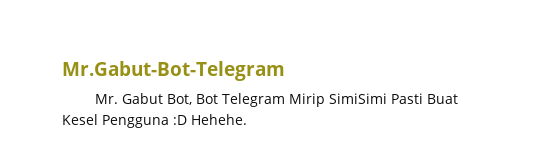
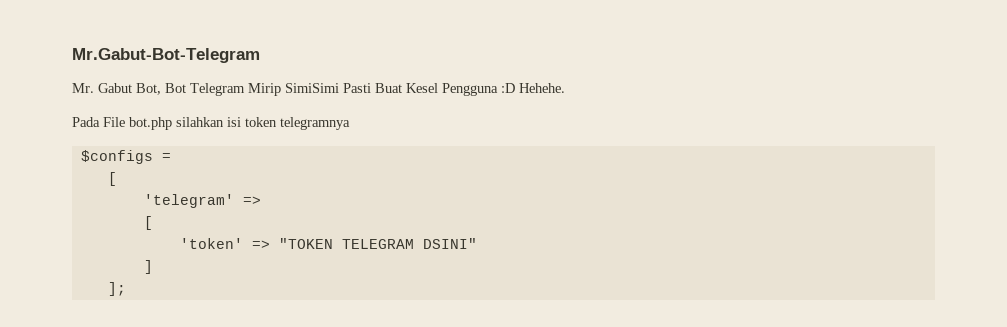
(247, 119) none -> [72,117,350,130] [80,150,171,164] [107,172,117,186] [143,194,261,208] [143,216,153,230] [179,238,477,249] [143,260,153,274] [107,282,126,296] // Pada File bot.php silahkan isi token telegramnya // $configs = // [ // 'telegram' => // [ // 'token' => "TOKEN TELEGRAM DSINI" // ] // ];

